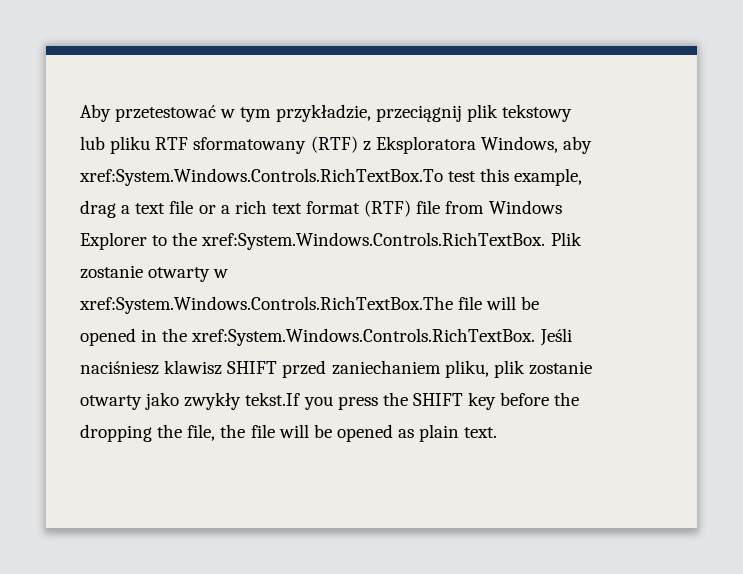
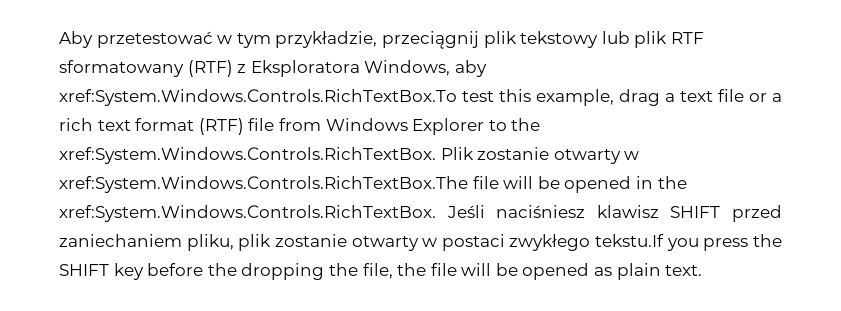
[110,136,151,154] pliku -> [634,31,668,48] plik
[145,392,301,410] jako zwykły tekst.If -> [422,234,665,251] w postaci zwykłego tekstu.If

